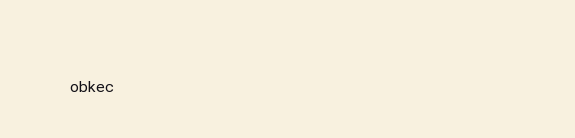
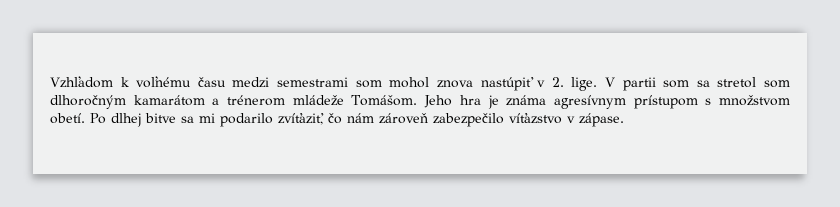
[70,81,114,92] obkec -> [50,76,790,91] [50,95,791,109] [50,113,624,127] Vzhľadom k voľnému času medzi semestrami som mohol znova nastúpiť v 2. lige. V partii som sa stretol som dlhoročným kamarátom a trénerom mládeže Tomášom. Jeho hra je známa agresívnym prístupom s množstvom obetí. Po dlhej bitve sa mi podarilo zvíťaziť, čo nám zároveň zabezpečilo víťazstvo v zápase.

